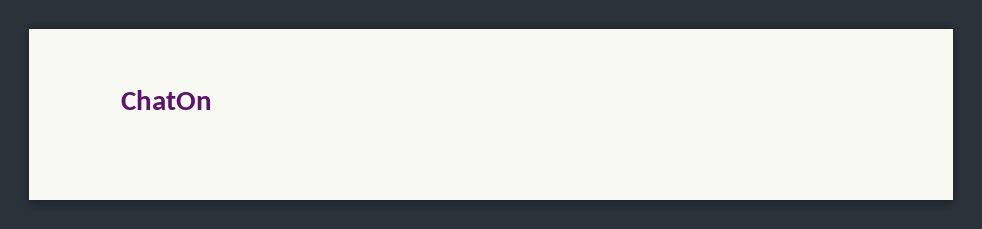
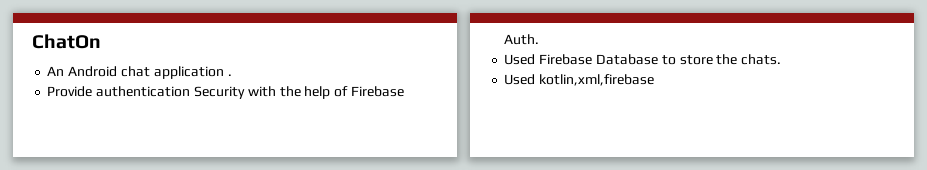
(212, 100) none -> [47,66,232,79] [47,86,404,99] [504,34,540,45] [504,54,782,65] [504,74,655,86] // An Android chat application . // Provide authentication Security with the help of Firebase Auth. // Used Firebase Database to store the chats. // Used kotlin,xml,firebase

